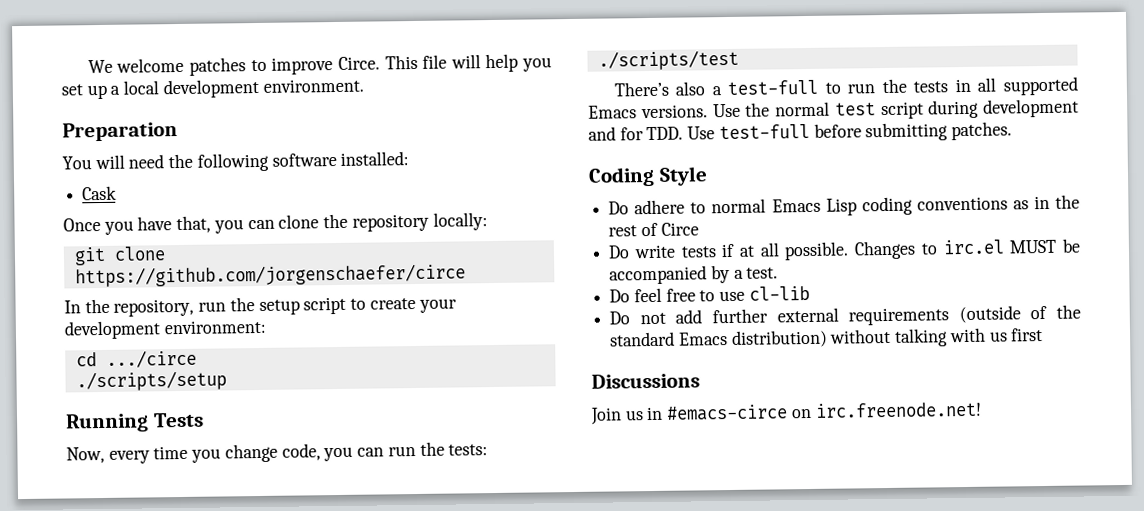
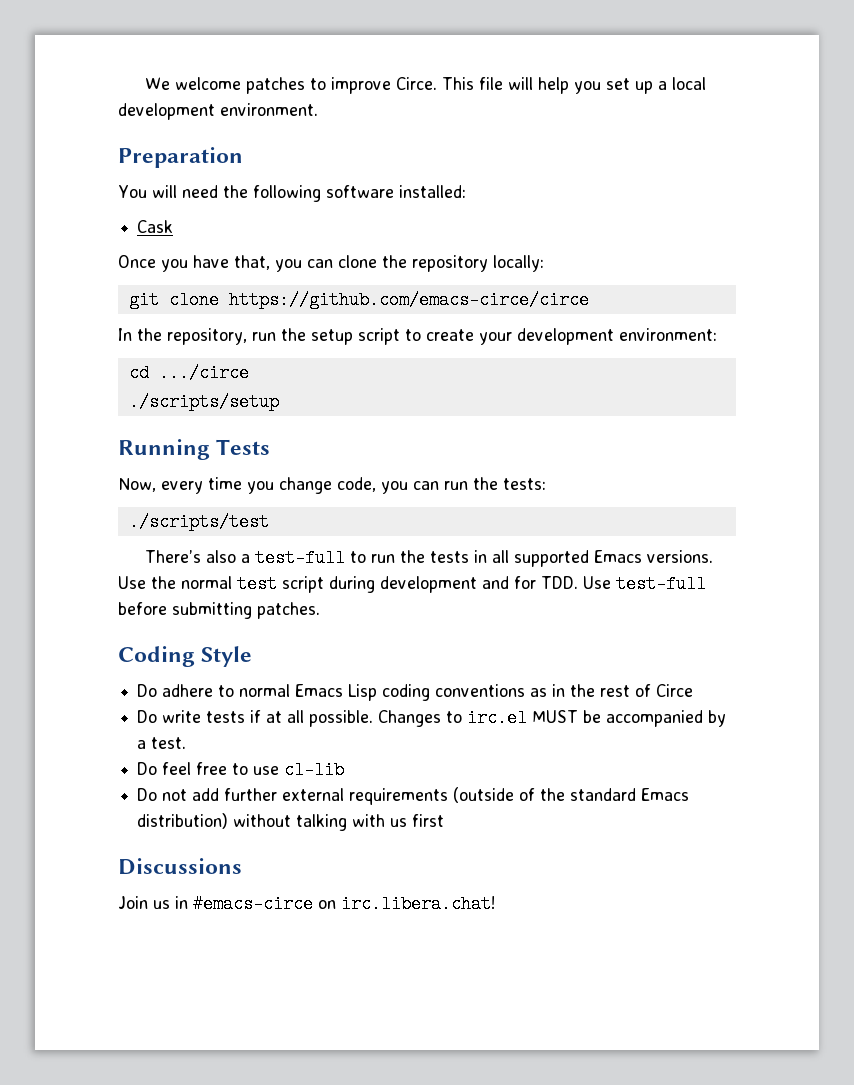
[74,263,466,288] https://github.com/jorgenschaefer/circe -> [228,291,589,309] https://github.com/emacs-circe/circe
[814,401,982,418] irc.freenode.net! -> [341,895,495,913] irc.libera.chat!

